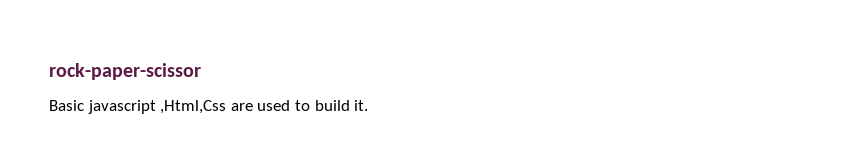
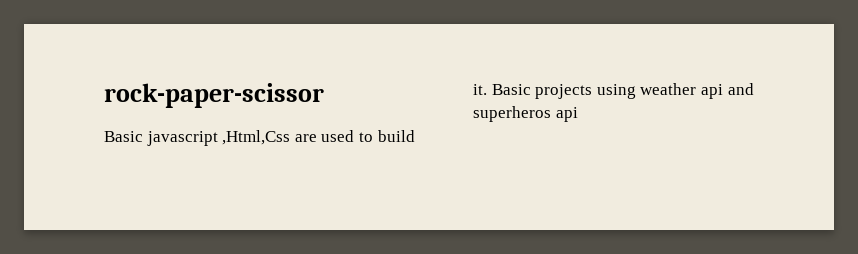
(369, 105) none -> [491,83,754,99] [473,106,578,122] Basic projects using weather api and superheros api

